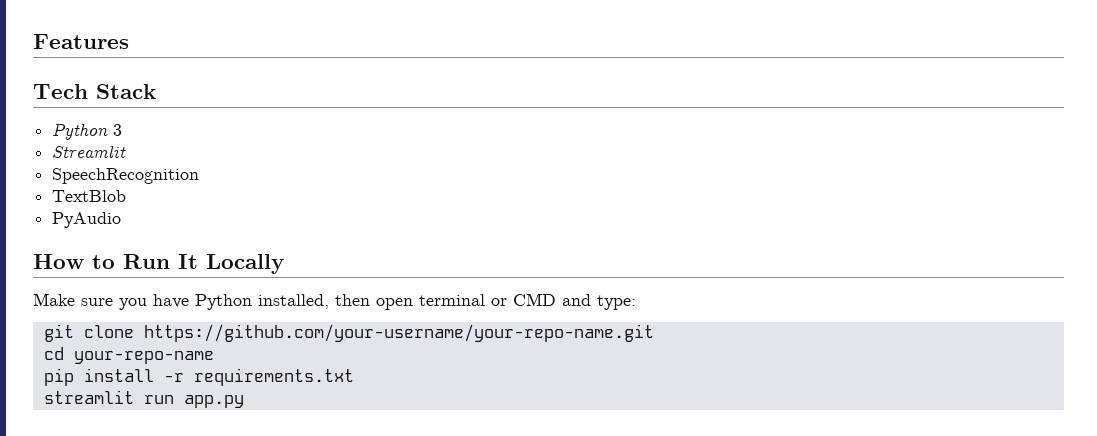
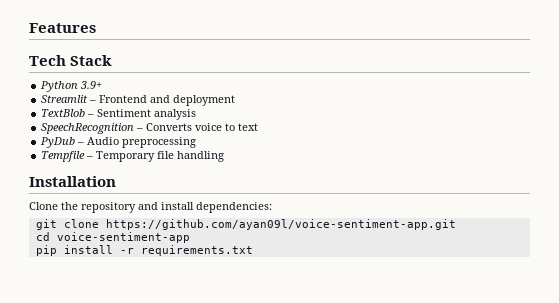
[113,124,123,136] 3 -> [80,81,103,89] 3.9+
[52,168,200,184] [52,190,127,202] [52,212,122,228] [33,254,284,274] [33,293,636,310] // SpeechRecognition // TextBlob // PyAudio // How to Run It Locally // Make sure you have Python installed, then open terminal or CMD and type: -> [89,95,236,106] [41,109,197,120] [41,123,259,134] [40,137,197,148] [41,151,225,162] [29,176,116,187] [29,202,272,213] – Frontend and deployment // TextBlob – Sentiment analysis // SpeechRecognition – Converts voice to text // PyDub – Audio preprocessing // Tempfile – Temporary file handling // Installation // Clone the repository and install dependencies:
[143,324,654,342] https://github.com/your-username/your-repo-name.git -> [105,219,456,230] https://github.com/ayan09l/voice-sentiment-app.git
[73,351,214,364] your-repo-name -> [56,232,190,243] voice-sentiment-app
[43,390,244,408] // streamlit run app.py -> (253, 250) none

